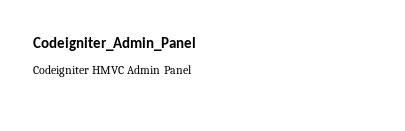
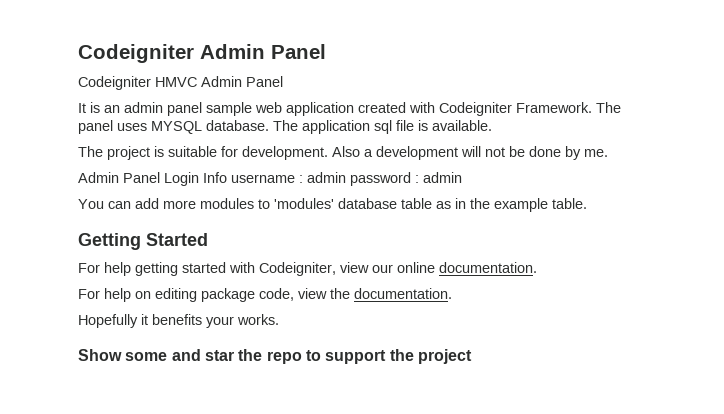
[33,37,196,51] Codeigniter_Admin_Panel -> [78,44,326,63] Codeigniter Admin Panel
(192, 69) none -> [78,102,621,116] [78,120,492,134] [78,146,608,160] [78,172,462,186] [78,198,587,212] [78,233,208,250] [78,262,537,276] [78,288,452,302] [78,314,279,328] [78,349,472,364] // It is an admin panel sample web application created with Codeigniter Framework. The panel uses MYSQL database. The application sql file is available. // The project is suitable for development. Also a development will not be done by me. // Admin Panel Login Info username : admin password : admin // You can add more modules to 'modules' database table as in the example table. // Getting Started // For help getting started with Codeigniter, view our online documentation. // For help on editing package code, view the documentation. // Hopefully it benefits your works. // Show some and star the repo to support the project

